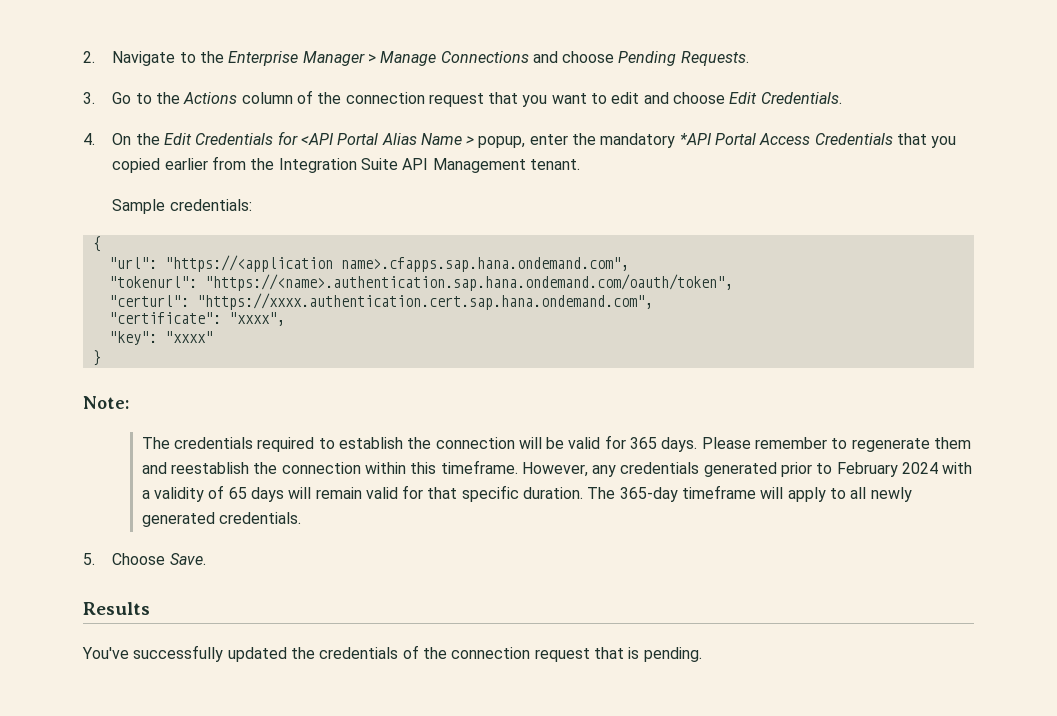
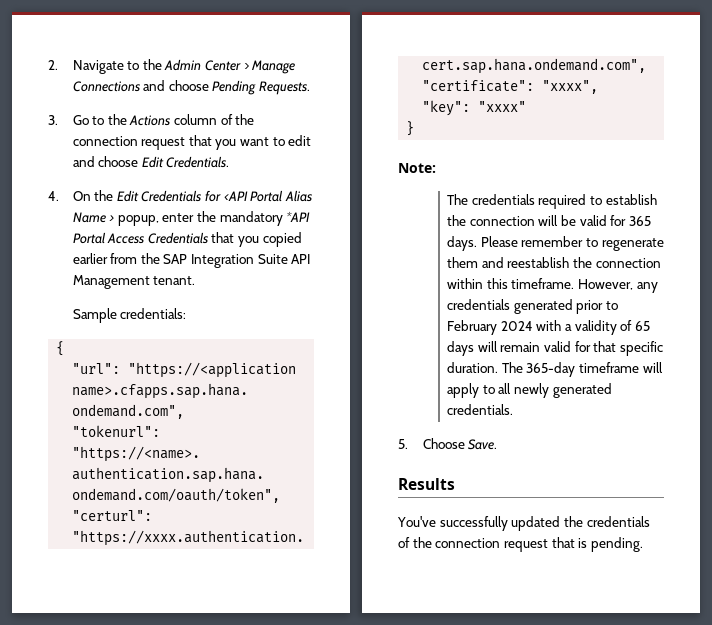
[228,51,365,66] Enterprise Manager -> [164,59,242,71] Admin Center
(275, 164) none -> [163,254,188,264] SAP

